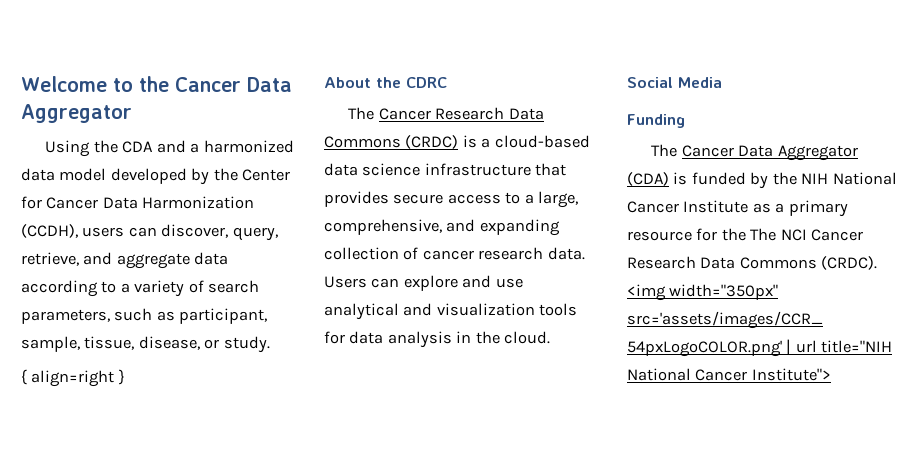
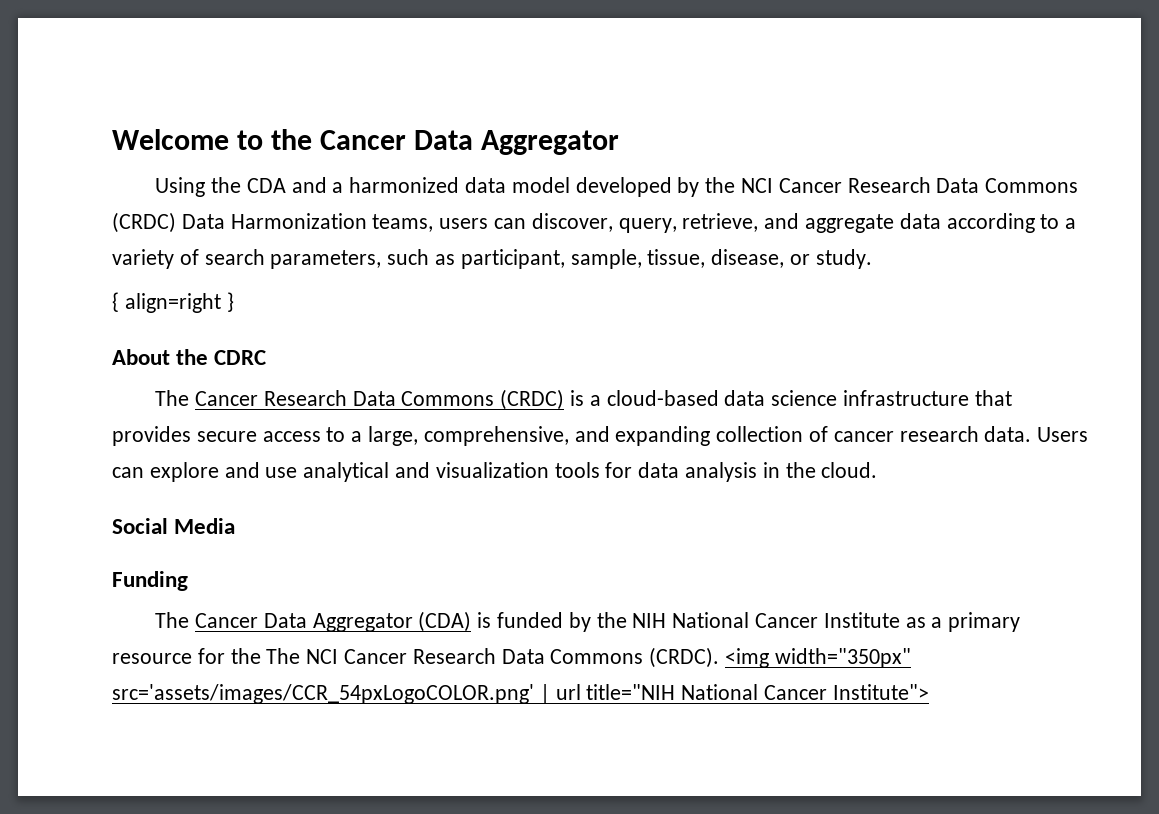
[242,169,291,181] [21,196,99,209] Center for Cancer -> [741,177,1079,193] [112,212,176,233] NCI Cancer Research Data Commons (CRDC)
[21,224,78,238] (CCDH), -> [372,214,434,232] teams,

